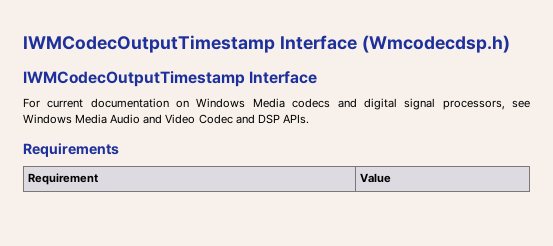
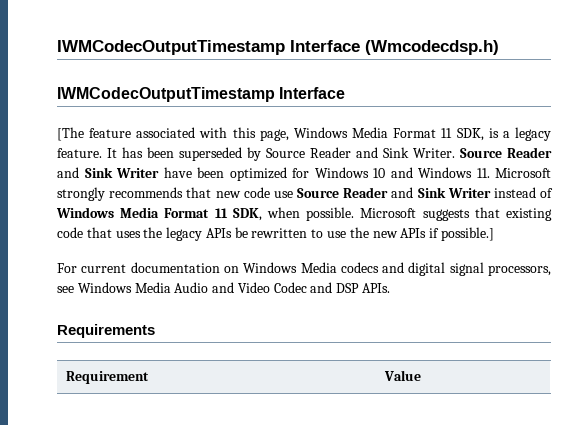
(318, 77) none -> [57,127,551,141] [57,147,552,161] [57,167,551,181] [57,187,553,201] [56,207,552,221] [57,227,494,241] // [The feature associated with this page, Windows Media Format 11 SDK, is a legacy feature. It has been superseded by Source Reader and Sink Writer. Source Reader and Sink Writer have been optimized for Windows 10 and Windows 11. Microsoft strongly recommends that new code use Source Reader and Sink Writer instead of Windows Media Format 11 SDK, when possible. Microsoft suggests that existing code that uses the legacy APIs be rewritten to use the new APIs if possible.]

